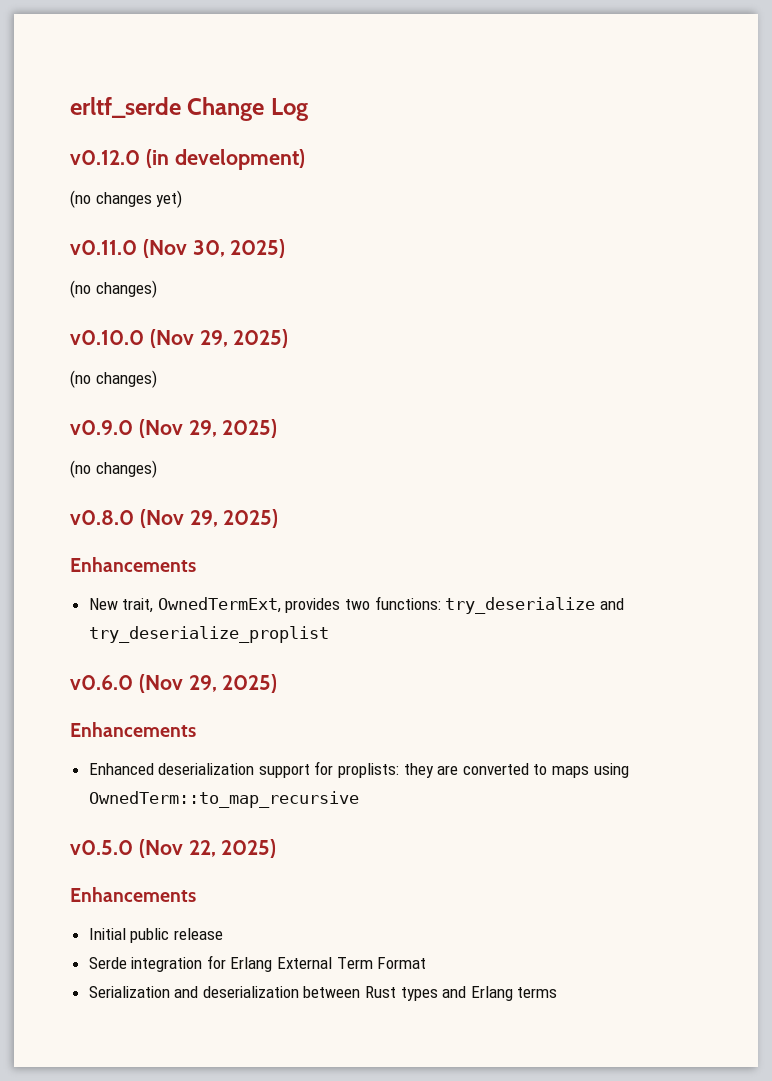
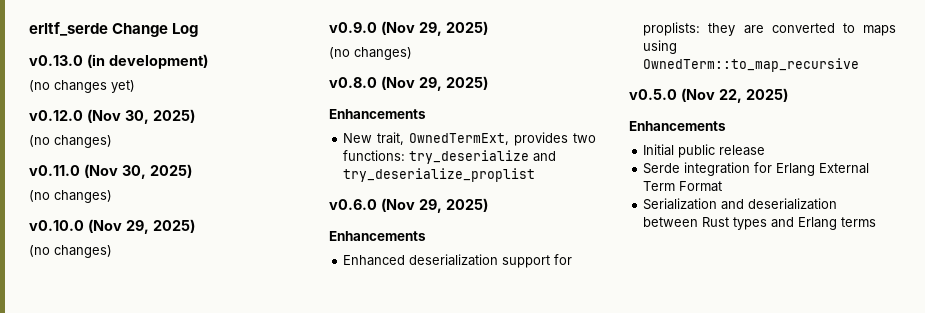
[70,150,140,165] v0.12.0 -> [29,55,83,66] v0.13.0
(183, 199) none -> [29,109,195,124] [29,135,112,148] // v0.12.0 (Nov 30, 2025) // (no changes)

